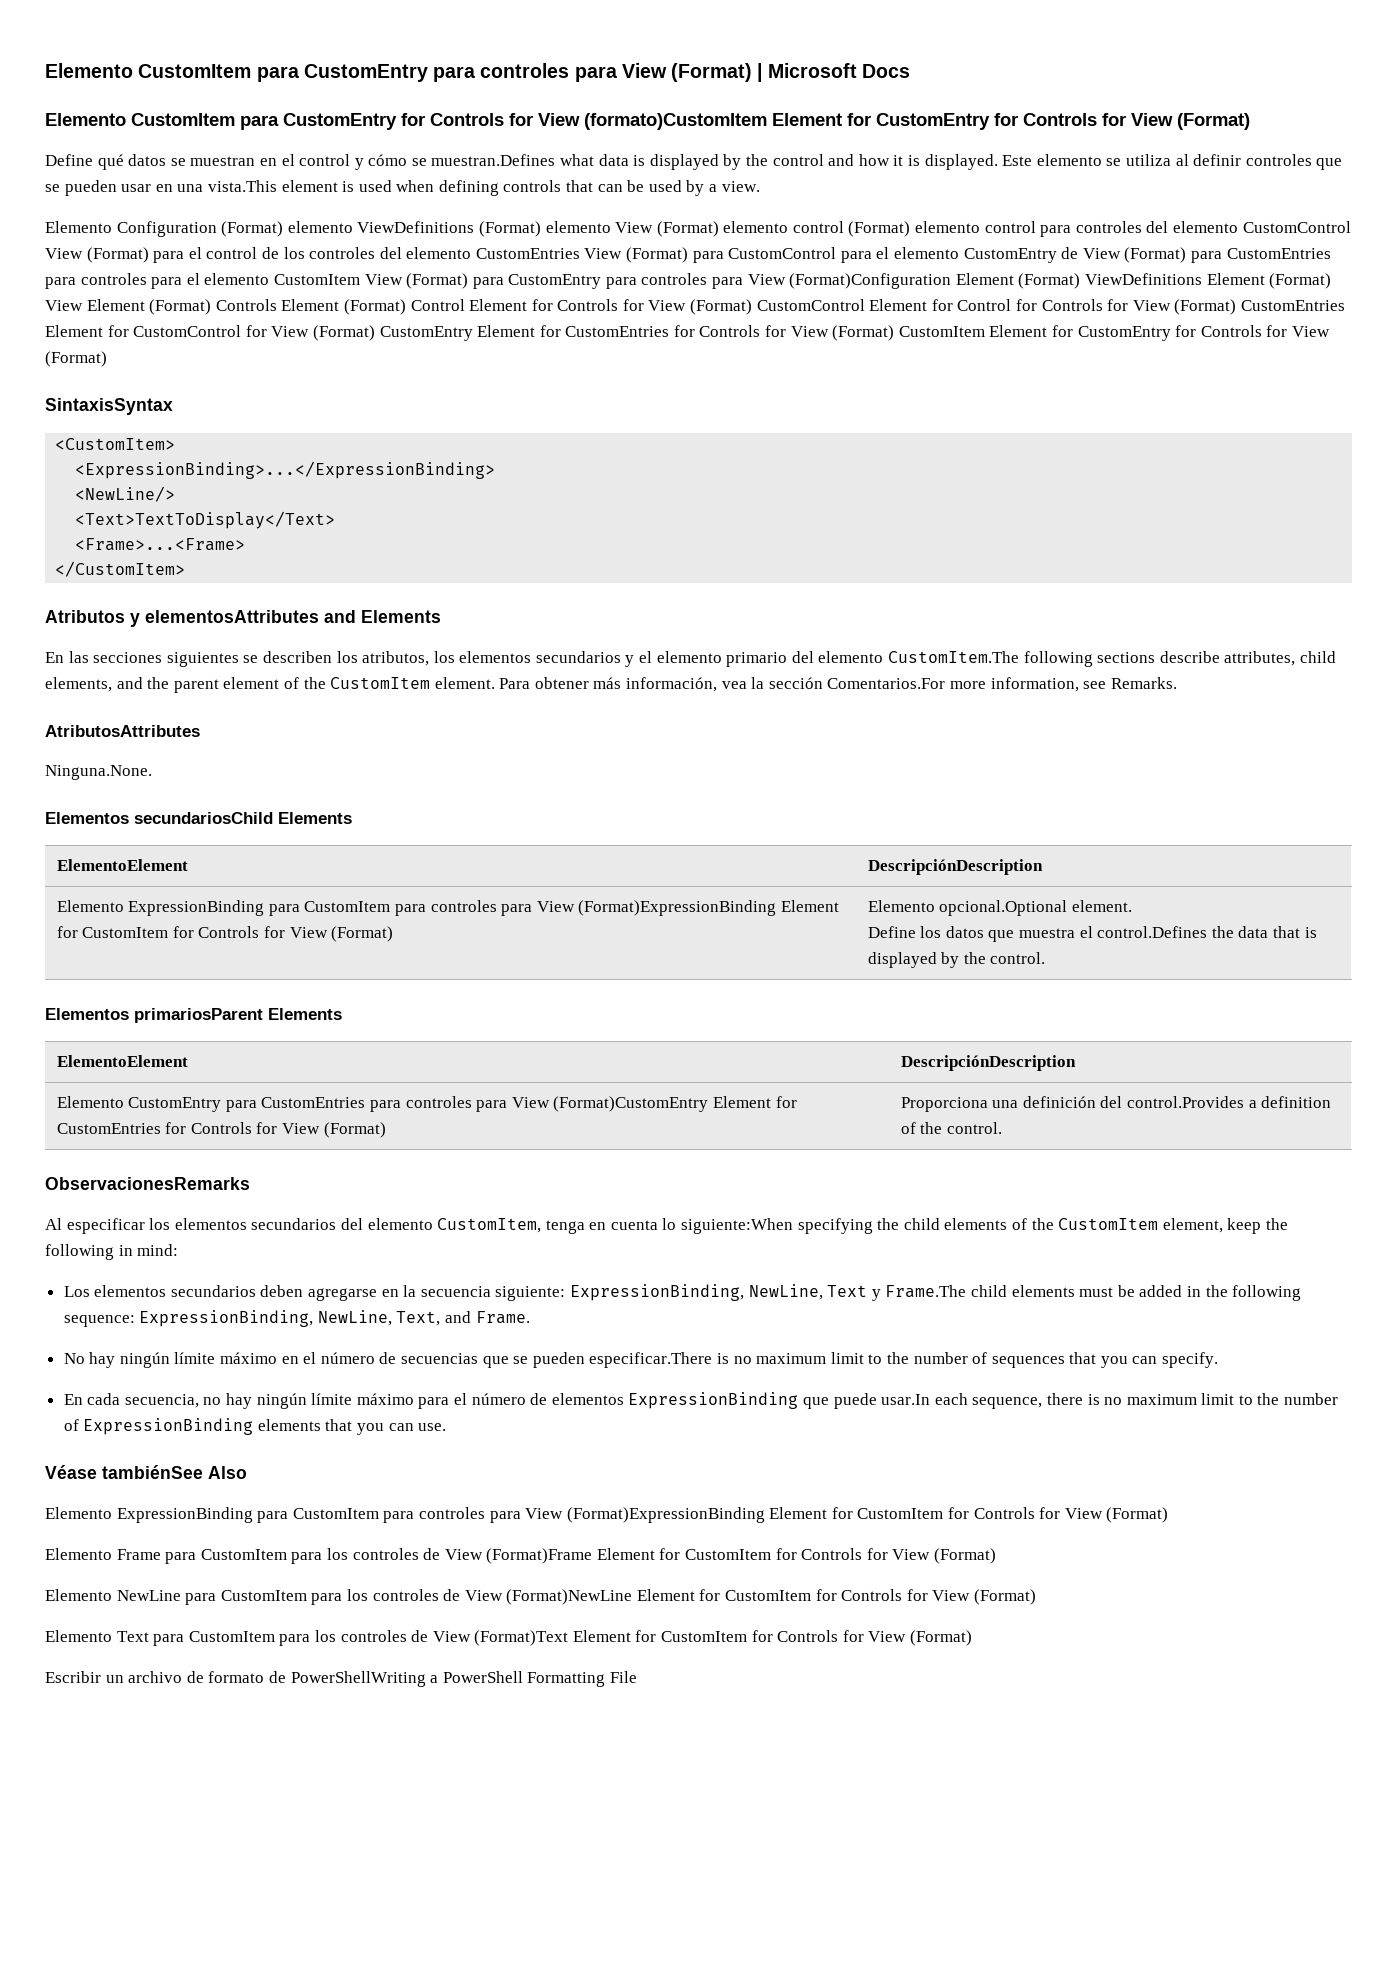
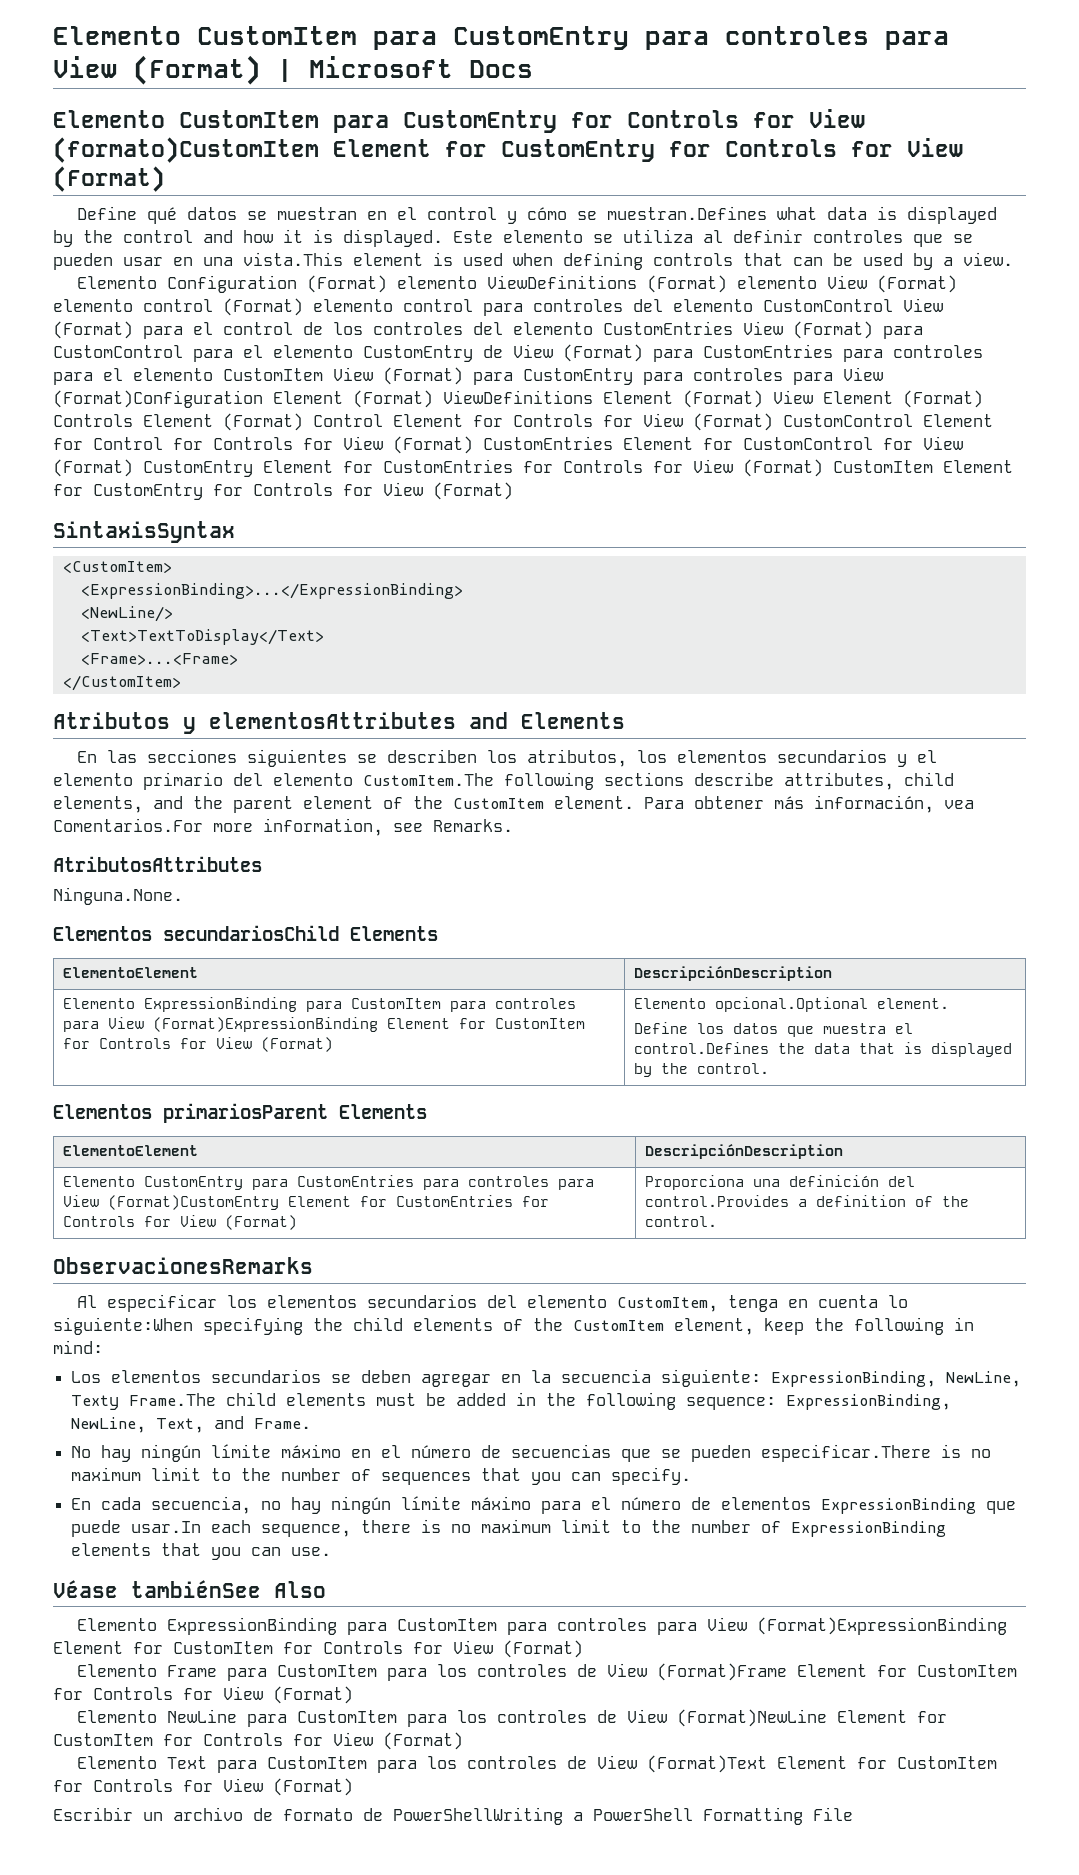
[751,677,823,689] la sección -> (974, 804) none
[260,1285,378,1301] deben agregarse -> [331,1370,492,1387] se deben agregar
[827,1285,881,1301] Text y -> [71,1395,120,1410] Texty

